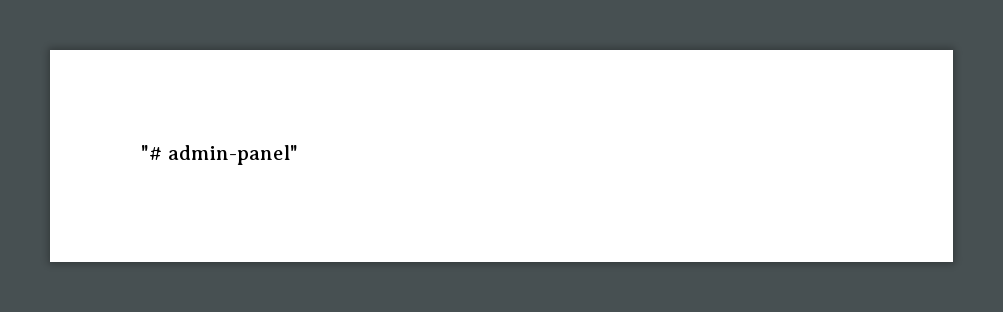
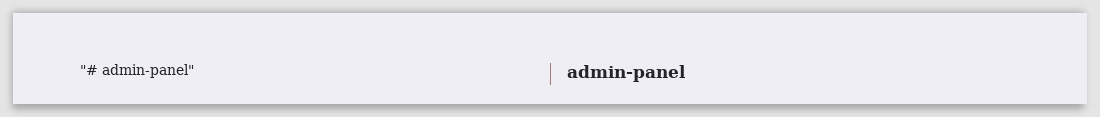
(298, 155) none -> [567,65,686,82] // admin-panel

